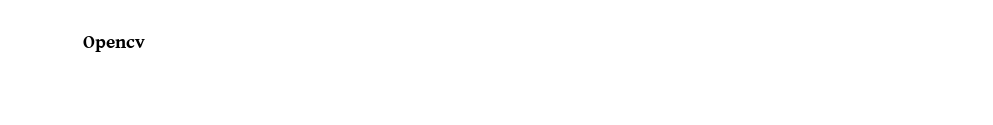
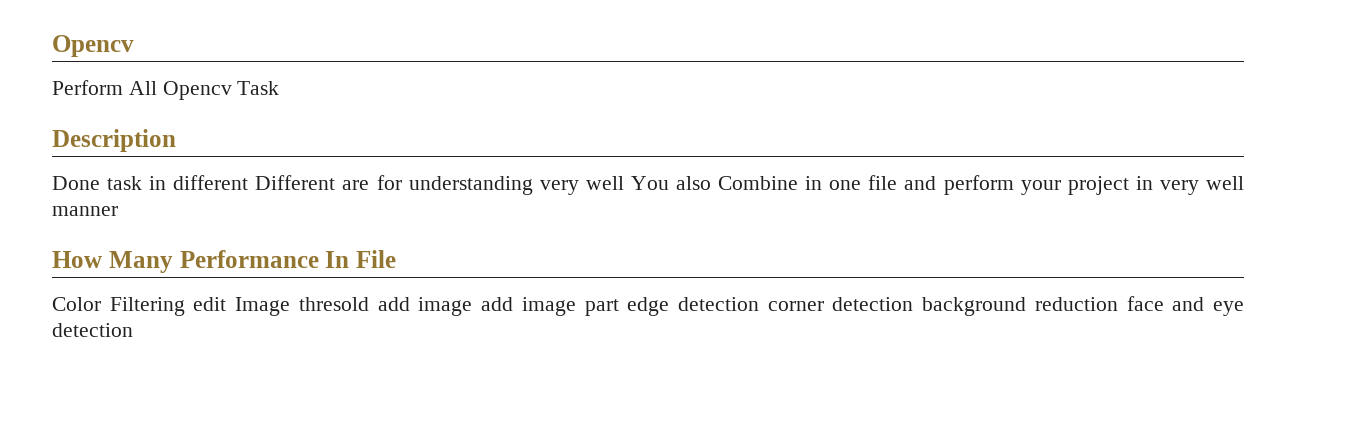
[83,36,145,52] Opencv -> [52,35,134,57] [52,80,280,100] [52,129,176,152] [52,175,1244,195] [52,206,118,216] [52,250,396,273] [52,296,1244,316] [52,323,133,337] Opencv // Perform All Opencv Task // Description // Done task in different Different are for understanding very well You also Combine in one file and perform your project in very well manner // How Many Performance In File // Color Filtering edit Image thresold add image add image part edge detection corner detection background reduction face and eye detection

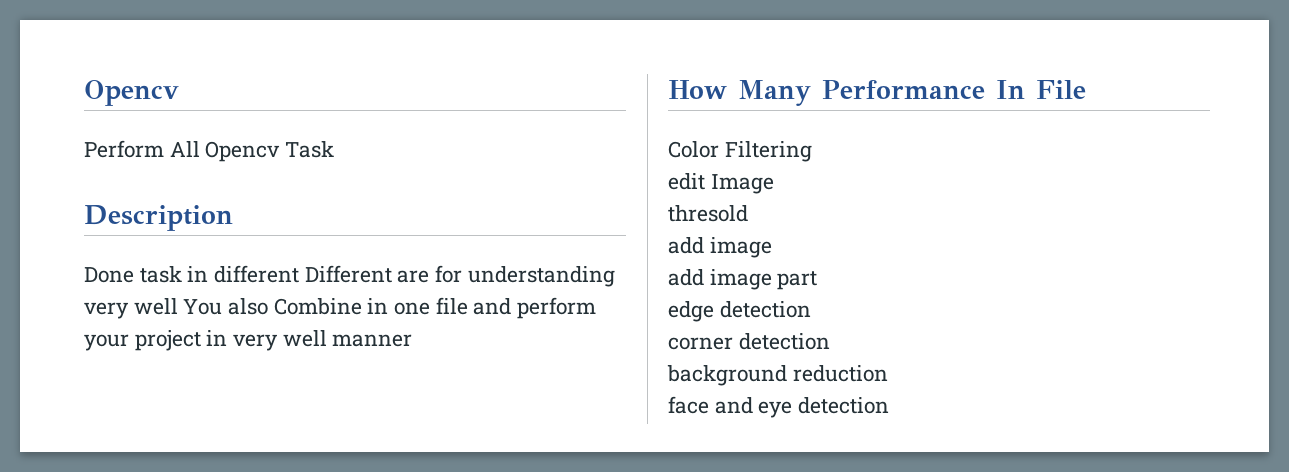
(185, 306) none -> (812, 151) //
(291, 306) none -> (774, 184) //
[377,297,473,316] add image -> [668,237,772,258] // add image //
(619, 307) none -> (818, 280) //
(759, 304) none -> (811, 309) //
(914, 304) none -> (830, 341) //
(1118, 304) none -> (888, 373) //

